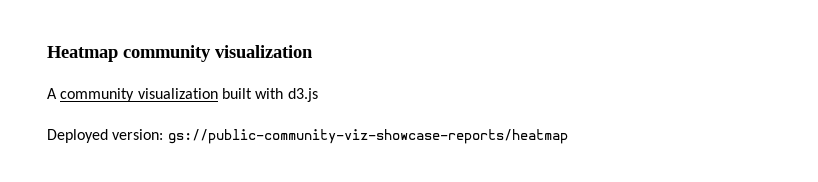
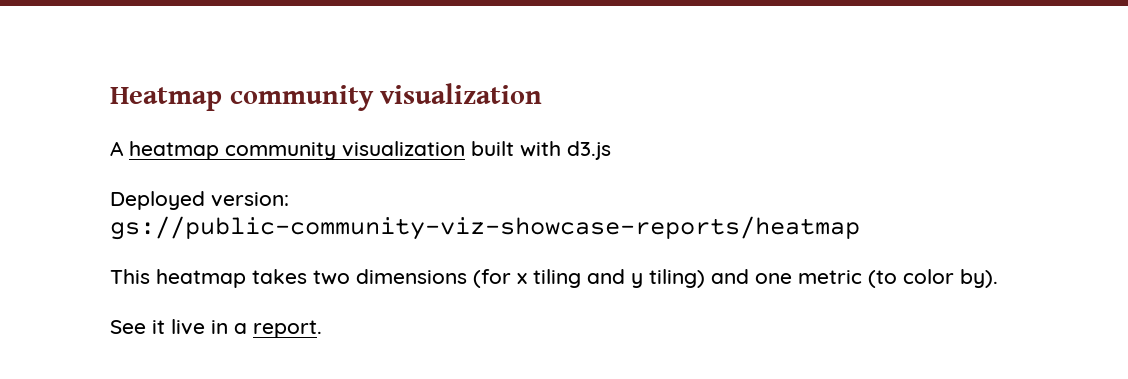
(57, 93) none -> [129,141,219,160] heatmap
(568, 136) none -> [110,269,998,288] [110,319,322,338] // This heatmap takes two dimensions (for x tiling and y tiling) and one metric (to color by). // See it live in a report.

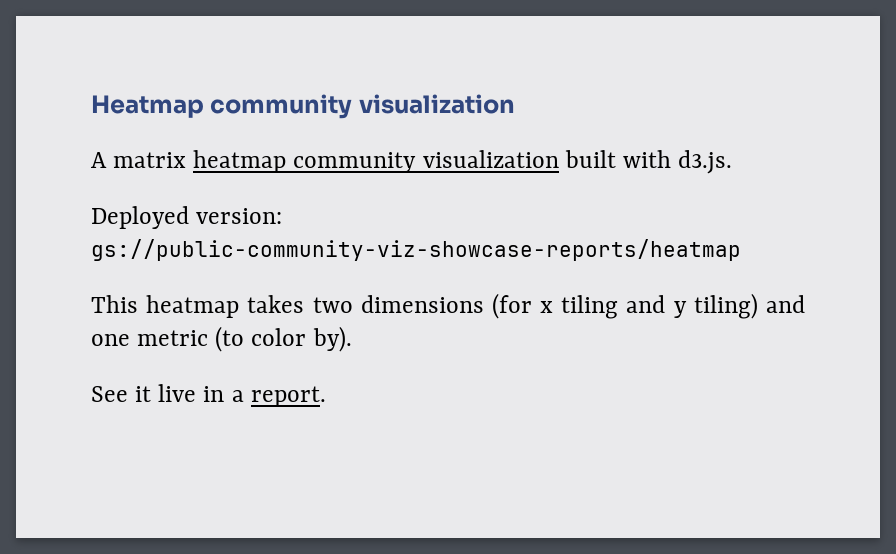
(124, 148) none -> [113,152,187,168] matrix
[567,141,611,160] d3.js -> [678,150,733,174] d3.js.

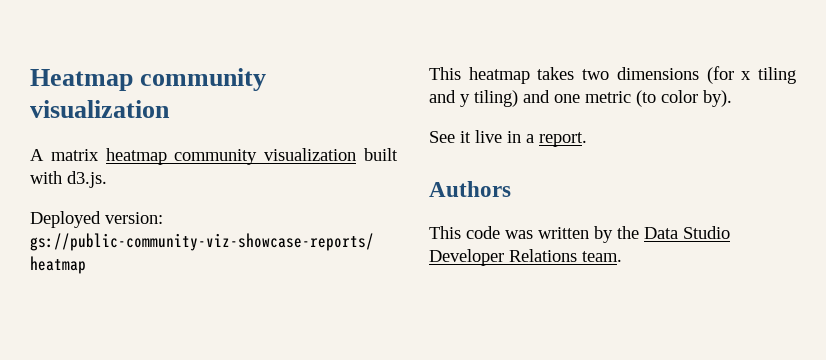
(326, 396) none -> [429,181,511,197] [429,226,730,243] [429,249,622,266] // Authors // This code was written by the Data Studio Developer Relations team.

